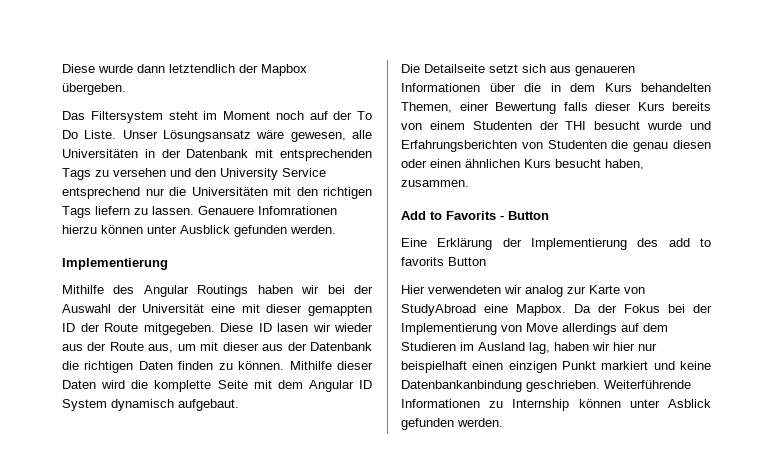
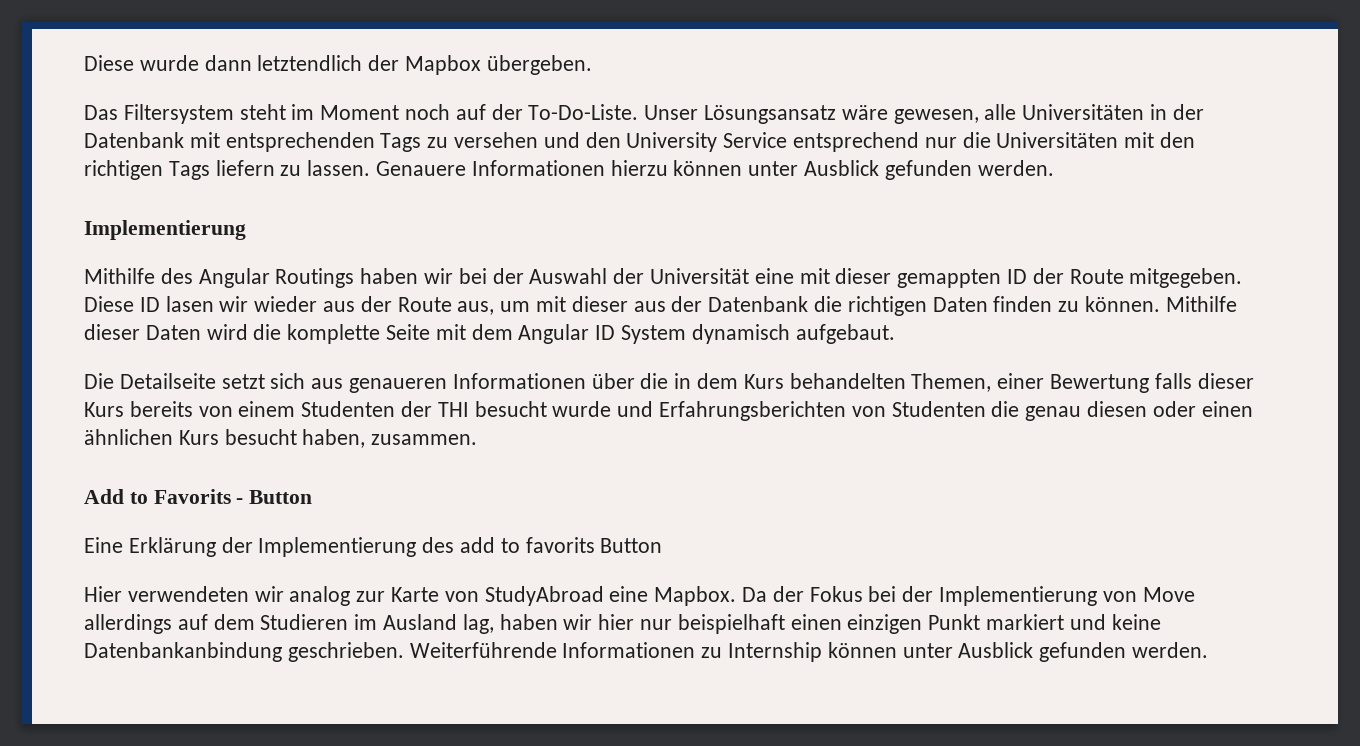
[357,111,372,120] [62,130,117,139] To Do Liste. -> [528,104,639,120] To-Do-Liste.
[258,206,337,215] Infomrationen -> [471,160,605,176] Informationen
[668,399,711,408] Asblick -> [958,642,1034,658] Ausblick

